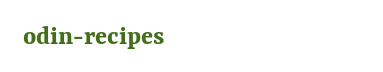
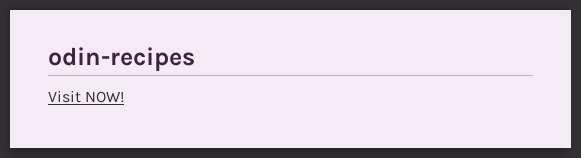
(164, 37) none -> [48,90,125,103] // Visit NOW!

